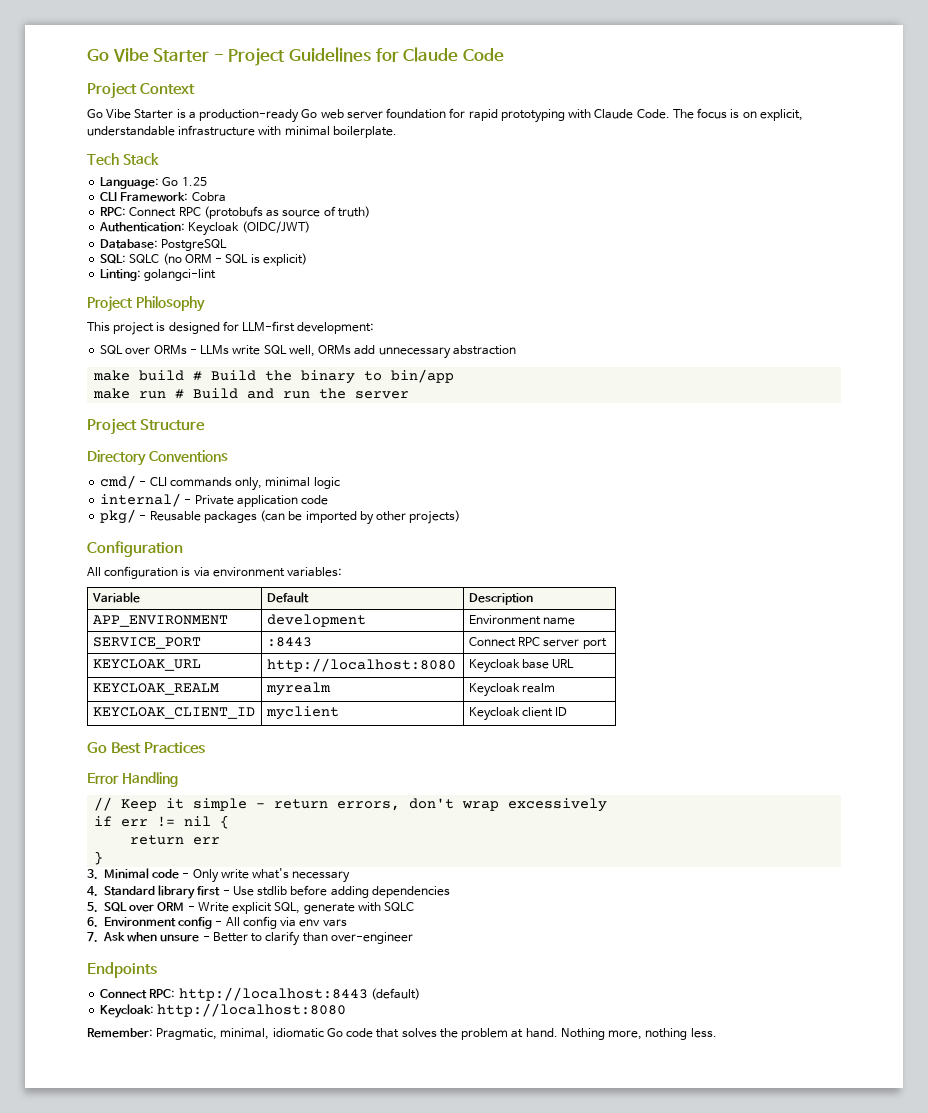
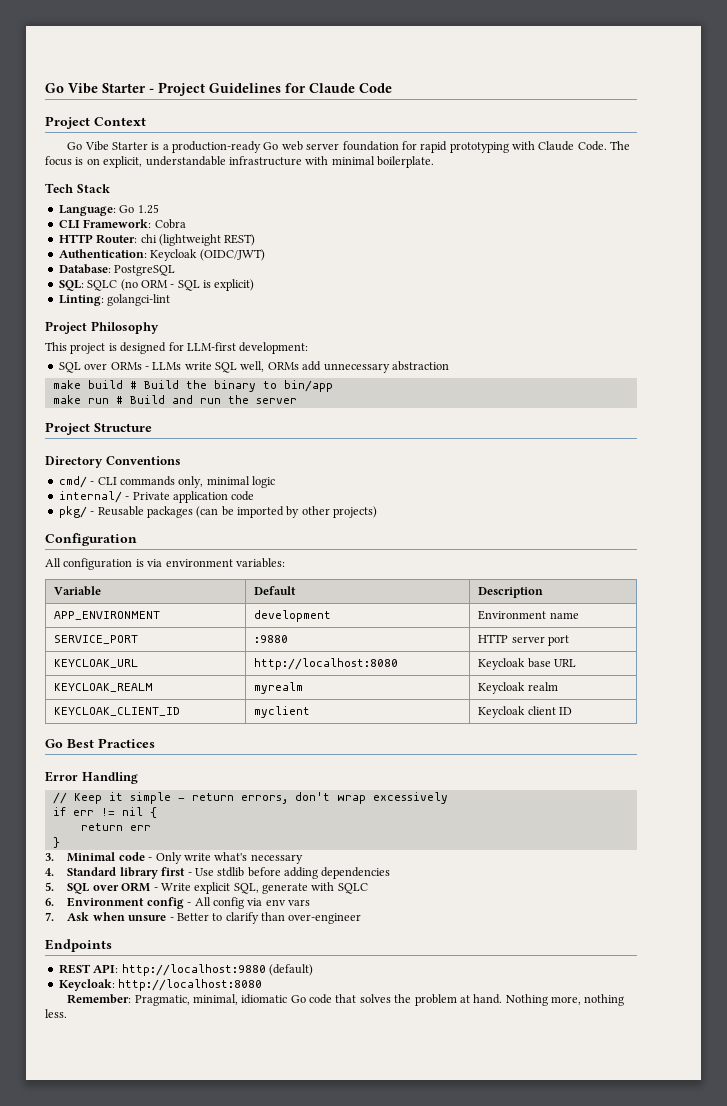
[100,206,370,219] RPC: Connect RPC (protobufs as source of truth) -> [58,234,256,246] HTTP Router: chi (lightweight REST)
[266,637,312,647] [468,637,541,647] :8443 | Connect RPC -> [254,635,289,643] [478,634,509,643] :9880 | HTTP
[100,987,368,1001] Connect RPC: http://localhost:8443 -> [58,964,266,976] REST API: http://localhost:9880

